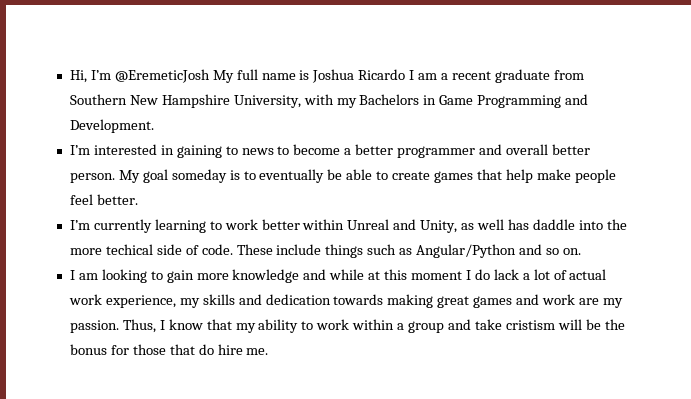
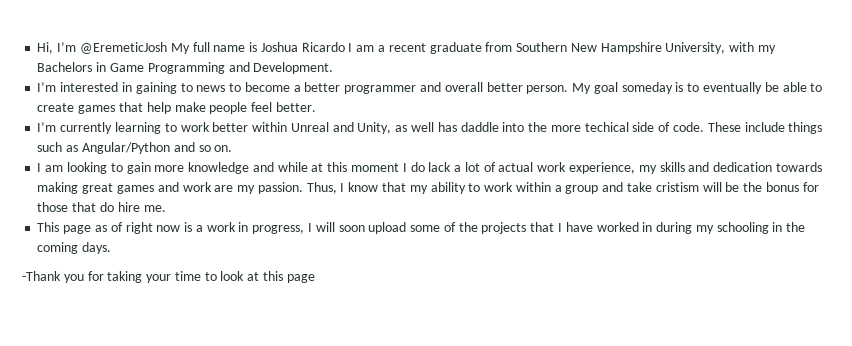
(269, 351) none -> [37,222,806,234] [37,242,112,254] [22,271,315,283] // This page as of right now is a work in progress, I will soon upload some of the projects that I have worked in during my schooling in the coming days. // -Thank you for taking your time to look at this page

